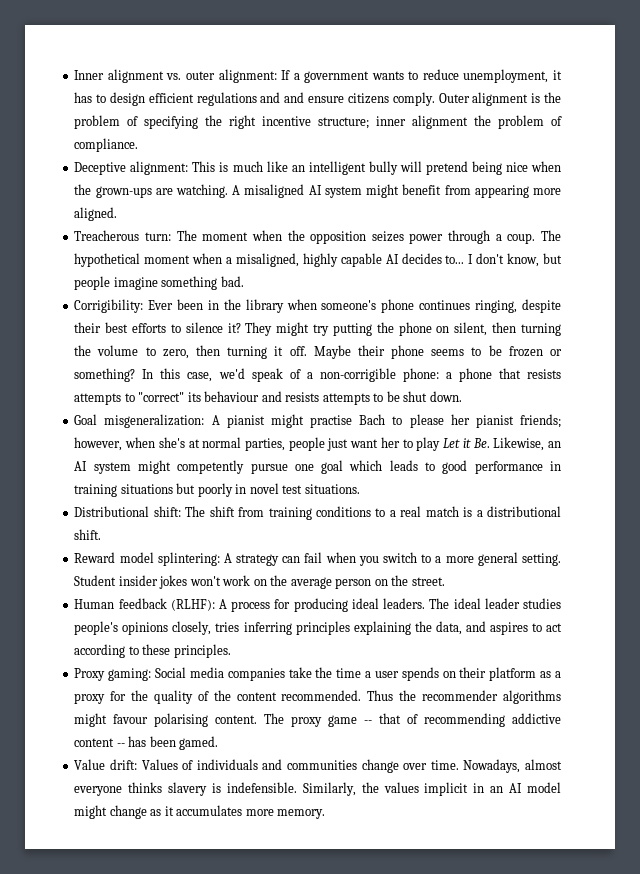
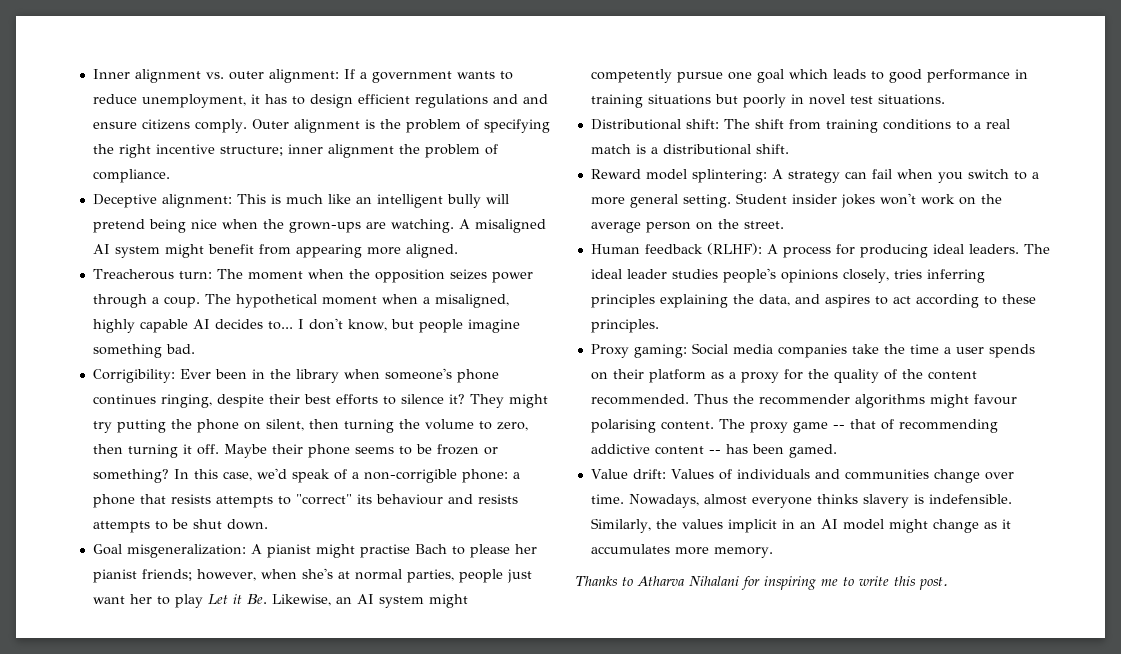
(326, 814) none -> [575,576,948,590] // Thanks to Atharva Nihalani for inspiring me to write this post.

